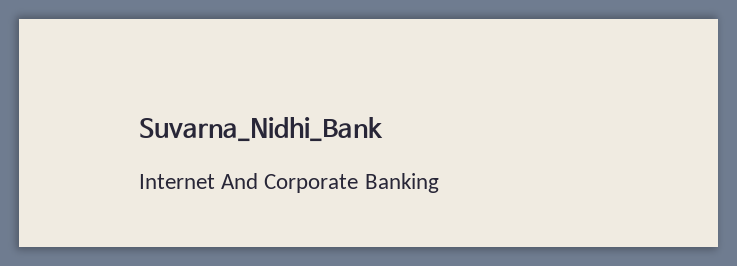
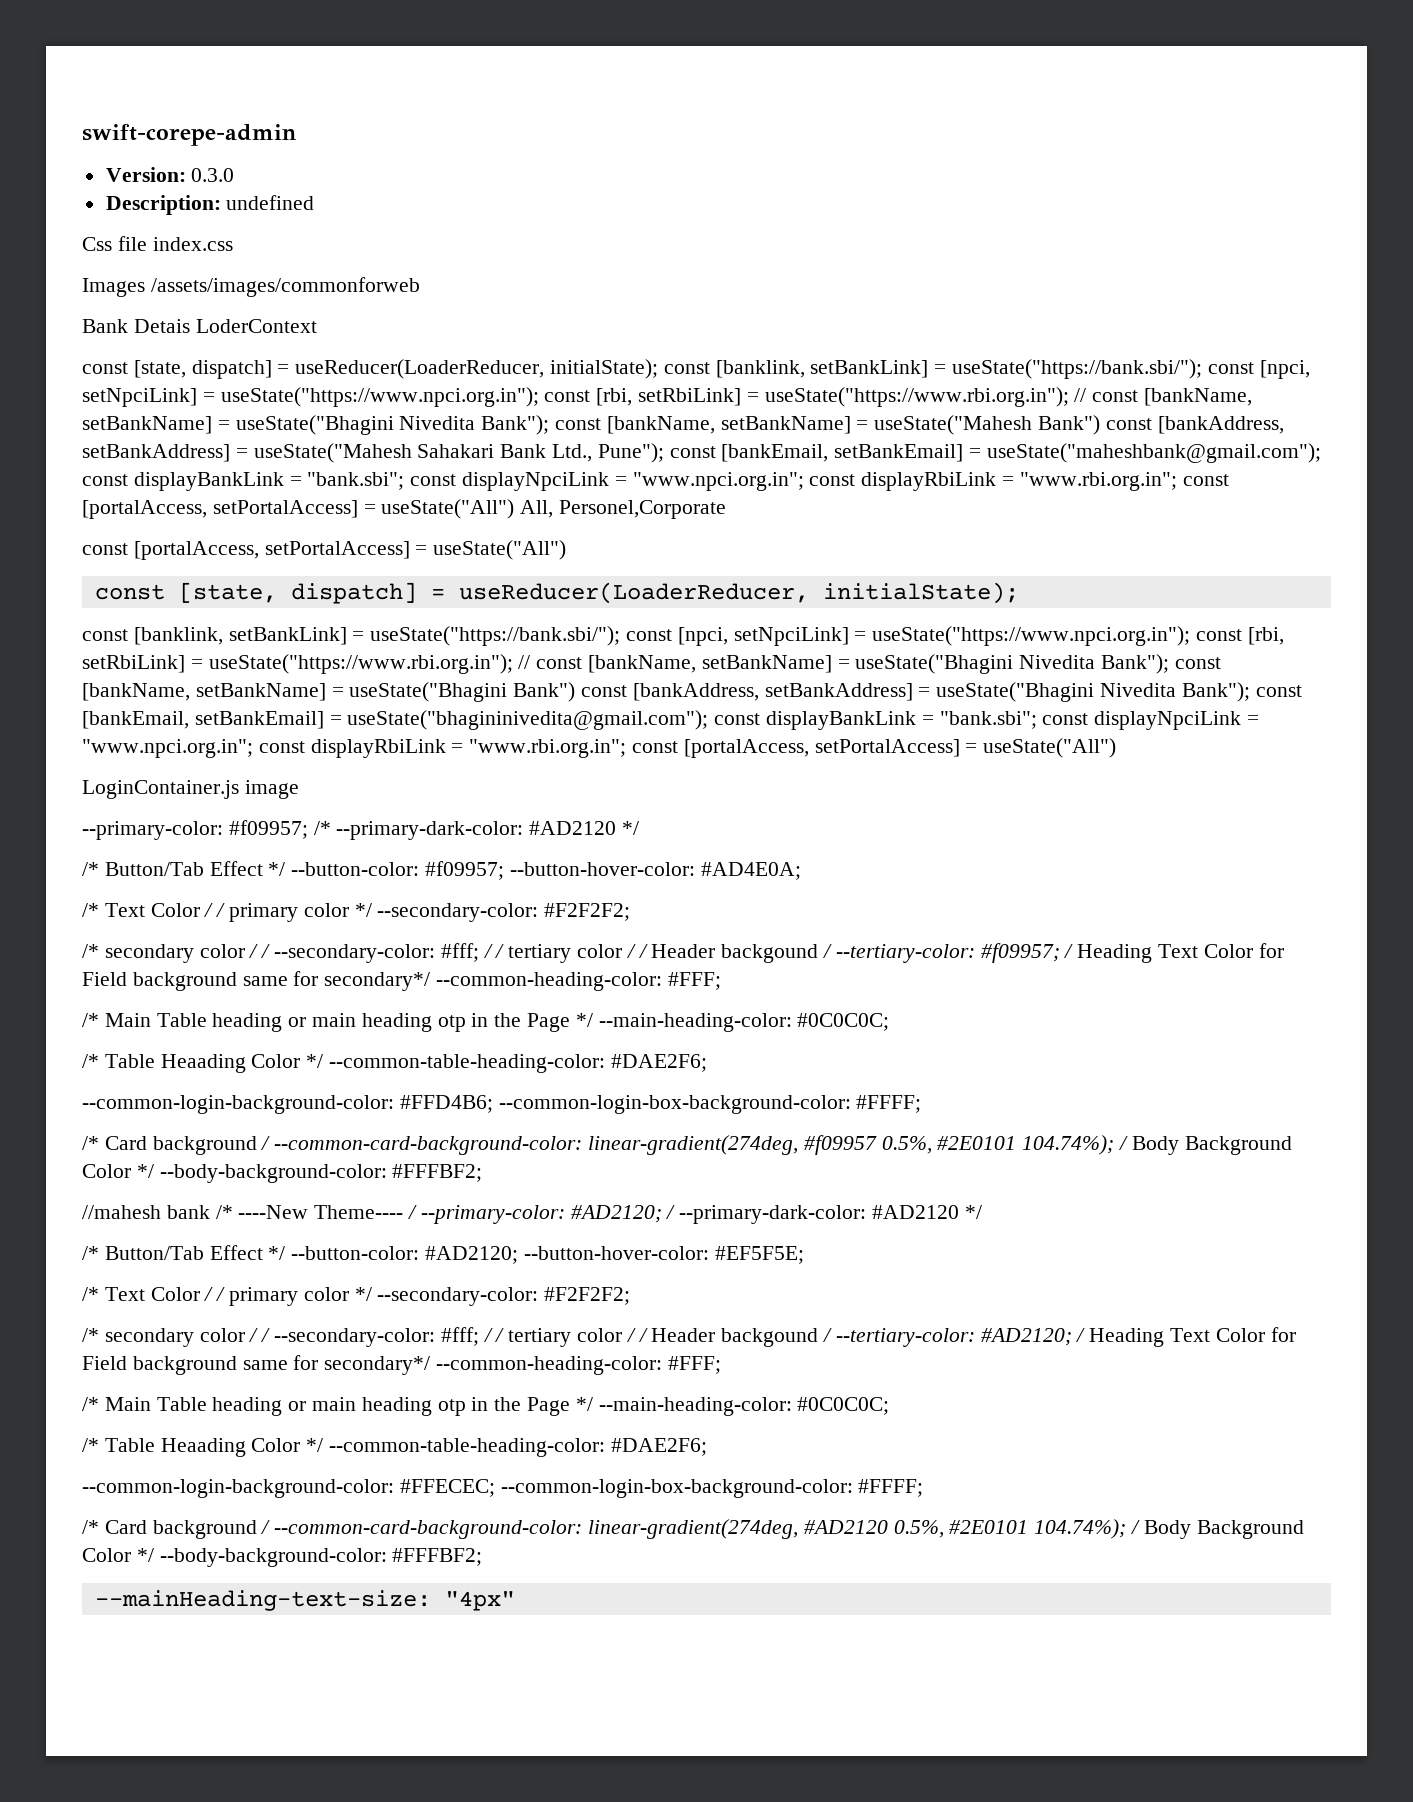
[139,117,383,142] [139,173,439,193] Suvarna_Nidhi_Bank // Internet And Corporate Banking -> [82,124,297,146] [105,167,235,182] [105,195,315,215] [82,236,233,251] [82,277,420,297] [82,319,317,333] [82,359,1310,379] [82,387,1253,407] [82,415,1284,435] [82,443,1321,463] [82,472,1229,491] [82,499,727,519] [82,540,567,560] [94,582,1019,604] [82,626,1284,646] [82,654,1221,674] [82,682,1302,702] [82,710,1260,730] [82,738,1117,758] [82,780,299,799] [82,820,640,840] [82,861,801,880] [82,903,631,922] [82,943,1284,963] [82,971,721,991] [82,1013,890,1032] [82,1054,707,1073] [82,1095,922,1114] [82,1135,1292,1155] [82,1164,483,1183] [82,1205,982,1224] [82,1245,804,1264] [82,1287,631,1306] [82,1327,1296,1347] [82,1355,721,1375] [82,1397,890,1416] [82,1438,707,1457] [82,1479,924,1498] [82,1519,1304,1539] [82,1548,483,1567] [94,1590,515,1611] swift-corepe-admin // Version: 0.3.0 // Description: undefined // Css file index.css // Images /assets/images/commonforweb // Bank Detais LoderContext // const [state, dispatch] = useReducer(LoaderReducer, initialState); const [banklink, setBankLink] = useState("https://bank.sbi/"); const [npci, setNpciLink] = useState("https://www.npci.org.in"); const [rbi, setRbiLink] = useState("https://www.rbi.org.in"); // const [bankName, setBankName] = useState("Bhagini Nivedita Bank"); const [bankName, setBankName] = useState("Mahesh Bank") const [bankAddress, setBankAddress] = useState("Mahesh Sahakari Bank Ltd., Pune"); const [bankEmail, setBankEmail] = useState("maheshbank@gmail.com"); const displayBankLink = "bank.sbi"; const displayNpciLink = "www.npci.org.in"; const displayRbiLink = "www.rbi.org.in"; const [portalAccess, setPortalAccess] = useState("All") All, Personel,Corporate // const [portalAccess, setPortalAccess] = useState("All") // const [state, dispatch] = useReducer(LoaderReducer, initialState); // const [banklink, setBankLink] = useState("https://bank.sbi/"); const [npci, setNpciLink] = useState("https://www.npci.org.in"); const [rbi, setRbiLink] = useState("https://www.rbi.org.in"); // const [bankName, setBankName] = useState("Bhagini Nivedita Bank"); const [bankName, setBankName] = useState("Bhagini Bank") const [bankAddress, setBankAddress] = useState("Bhagini Nivedita Bank"); const [bankEmail, setBankEmail] = useState("bhagininivedita@gmail.com"); const displayBankLink = "bank.sbi"; const displayNpciLink = "www.npci.org.in"; const displayRbiLink = "www.rbi.org.in"; const [portalAccess, setPortalAccess] = useState("All") // LoginContainer.js image // --primary-color: #f09957; /* --primary-dark-color: #AD2120 */ // /* Button/Tab Effect */ --button-color: #f09957; --button-hover-color: #AD4E0A; // /* Text Color / / primary color */ --secondary-color: #F2F2F2; // /* secondary color / / --secondary-color: #fff; / / tertiary color / / Header backgound / --tertiary-color: #f09957; / Heading Text Color for Field background same for secondary*/ --common-heading-color: #FFF; // /* Main Table heading or main heading otp in the Page */ --main-heading-color: #0C0C0C; // /* Table Heaading Color */ --common-table-heading-color: #DAE2F6; // --common-login-background-color: #FFD4B6; --common-login-box-background-color: #FFFF; // /* Card background / --common-card-background-color: linear-gradient(274deg, #f09957 0.5%, #2E0101 104.74%); / Body Background Color */ --body-background-color: #FFFBF2; // //mahesh bank /* ----New Theme---- / --primary-color: #AD2120; / --primary-dark-color: #AD2120 */ // /* Button/Tab Effect */ --button-color: #AD2120; --button-hover-color: #EF5F5E; // /* Text Color / / primary color */ --secondary-color: #F2F2F2; // /* secondary color / / --secondary-color: #fff; / / tertiary color / / Header backgound / --tertiary-color: #AD2120; / Heading Text Color for Field background same for secondary*/ --common-heading-color: #FFF; // /* Main Table heading or main heading otp in the Page */ --main-heading-color: #0C0C0C; // /* Table Heaading Color */ --common-table-heading-color: #DAE2F6; // --common-login-background-color: #FFECEC; --common-login-box-background-color: #FFFF; // /* Card background / --common-card-background-color: linear-gradient(274deg, #AD2120 0.5%, #2E0101 104.74%); / Body Background Color */ --body-background-color: #FFFBF2; // --mainHeading-text-size: "4px"

